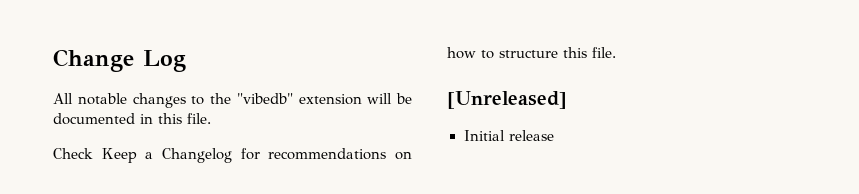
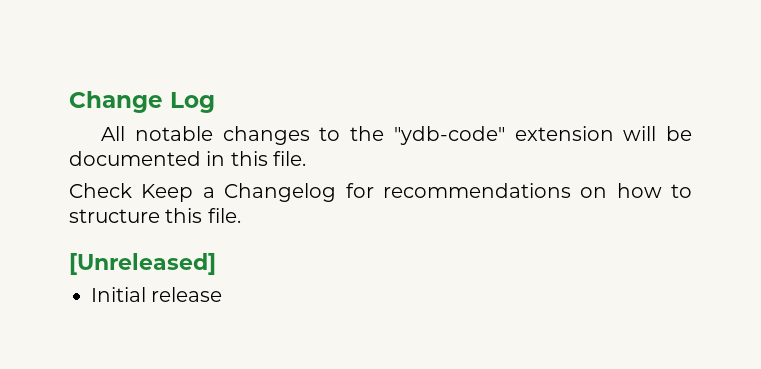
[236,93,293,104] "vibedb" -> [393,126,505,145] "ydb-code"

